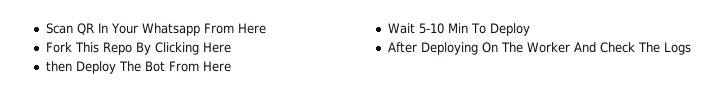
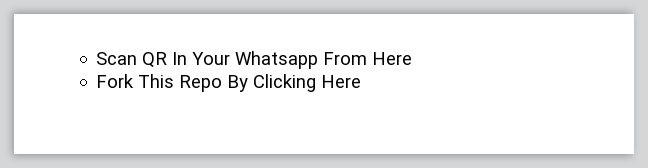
[45,61,231,74] [387,23,530,36] [387,42,691,55] // then Deploy The Bot From Here // Wait 5-10 Min To Deploy // After Deploying On The Worker And Check The Logs -> (362, 81) none

